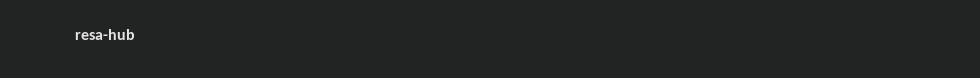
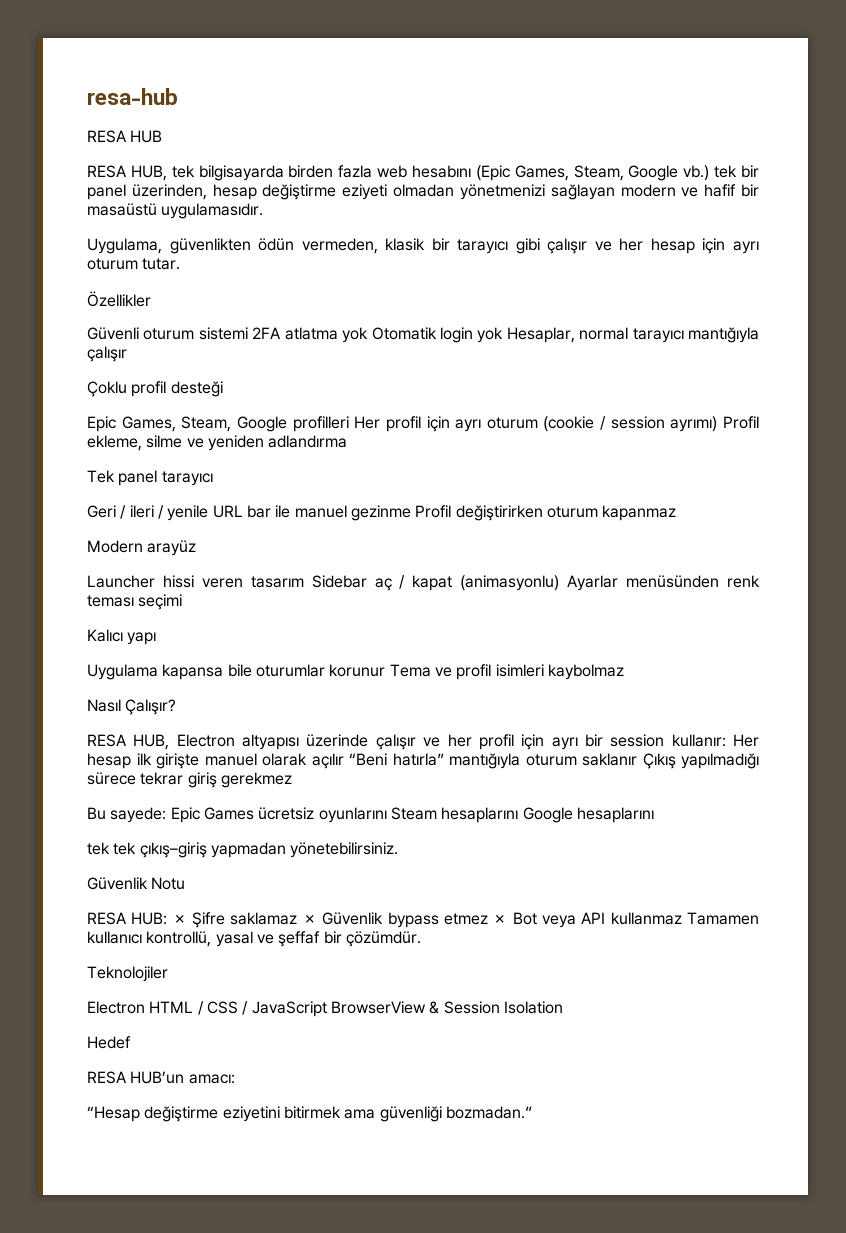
(135, 34) none -> [87,130,163,143] [87,165,759,181] [87,184,760,200] [87,203,264,219] [87,238,760,254] [87,258,181,270] [87,291,151,307] [87,327,759,343] [87,346,127,362] [87,381,223,397] [87,416,759,432] [87,435,348,451] [87,470,213,486] [87,505,677,521] [87,540,197,556] [87,575,760,591] [87,594,183,610] [87,629,157,645] [87,664,624,680] [87,699,177,715] [87,734,759,750] [87,753,759,769] [87,772,292,788] [87,807,654,823] [87,842,399,858] [87,877,186,890] [87,912,759,928] [87,931,421,947] [87,966,168,982] [87,1001,563,1017] [87,1036,131,1049] [87,1071,235,1084] [87,1106,532,1122] // RESA HUB // RESA HUB, tek bilgisayarda birden fazla web hesabını (Epic Games, Steam, Google vb.) tek bir panel üzerinden, hesap değiştirme eziyeti olmadan yönetmenizi sağlayan modern ve hafif bir masaüstü uygulamasıdır. // Uygulama, güvenlikten ödün vermeden, klasik bir tarayıcı gibi çalışır ve her hesap için ayrı oturum tutar. // Özellikler // Güvenli oturum sistemi 2FA atlatma yok Otomatik login yok Hesaplar, normal tarayıcı mantığıyla çalışır // Çoklu profil desteği // Epic Games, Steam, Google profilleri Her profil için ayrı oturum (cookie / session ayrımı) Profil ekleme, silme ve yeniden adlandırma // Tek panel tarayıcı // Geri / ileri / yenile URL bar ile manuel gezinme Profil değiştirirken oturum kapanmaz // Modern arayüz // Launcher hissi veren tasarım Sidebar aç / kapat (animasyonlu) Ayarlar menüsünden renk teması seçimi // Kalıcı yapı // Uygulama kapansa bile oturumlar korunur Tema ve profil isimleri kaybolmaz // Nasıl Çalışır? // RESA HUB, Electron altyapısı üzerinde çalışır ve her profil için ayrı bir session kullanır: Her hesap ilk girişte manuel olarak açılır “Beni hatırla” mantığıyla oturum saklanır Çıkış yapılmadığı sürece tekrar giriş gerekmez // Bu sayede: Epic Games ücretsiz oyunlarını Steam hesaplarını Google hesaplarını // tek tek çıkış–giriş yapmadan yönetebilirsiniz. // Güvenlik Notu // RESA HUB: ✗ Şifre saklamaz ✗ Güvenlik bypass etmez ✗ Bot veya API kullanmaz Tamamen kullanıcı kontrollü, yasal ve şeffaf bir çözümdür. // Teknolojiler // Electron HTML / CSS / JavaScript BrowserView & Session Isolation // Hedef // RESA HUB’un amacı: // “Hesap değiştirme eziyetini bitirmek ama güvenliği bozmadan.”

